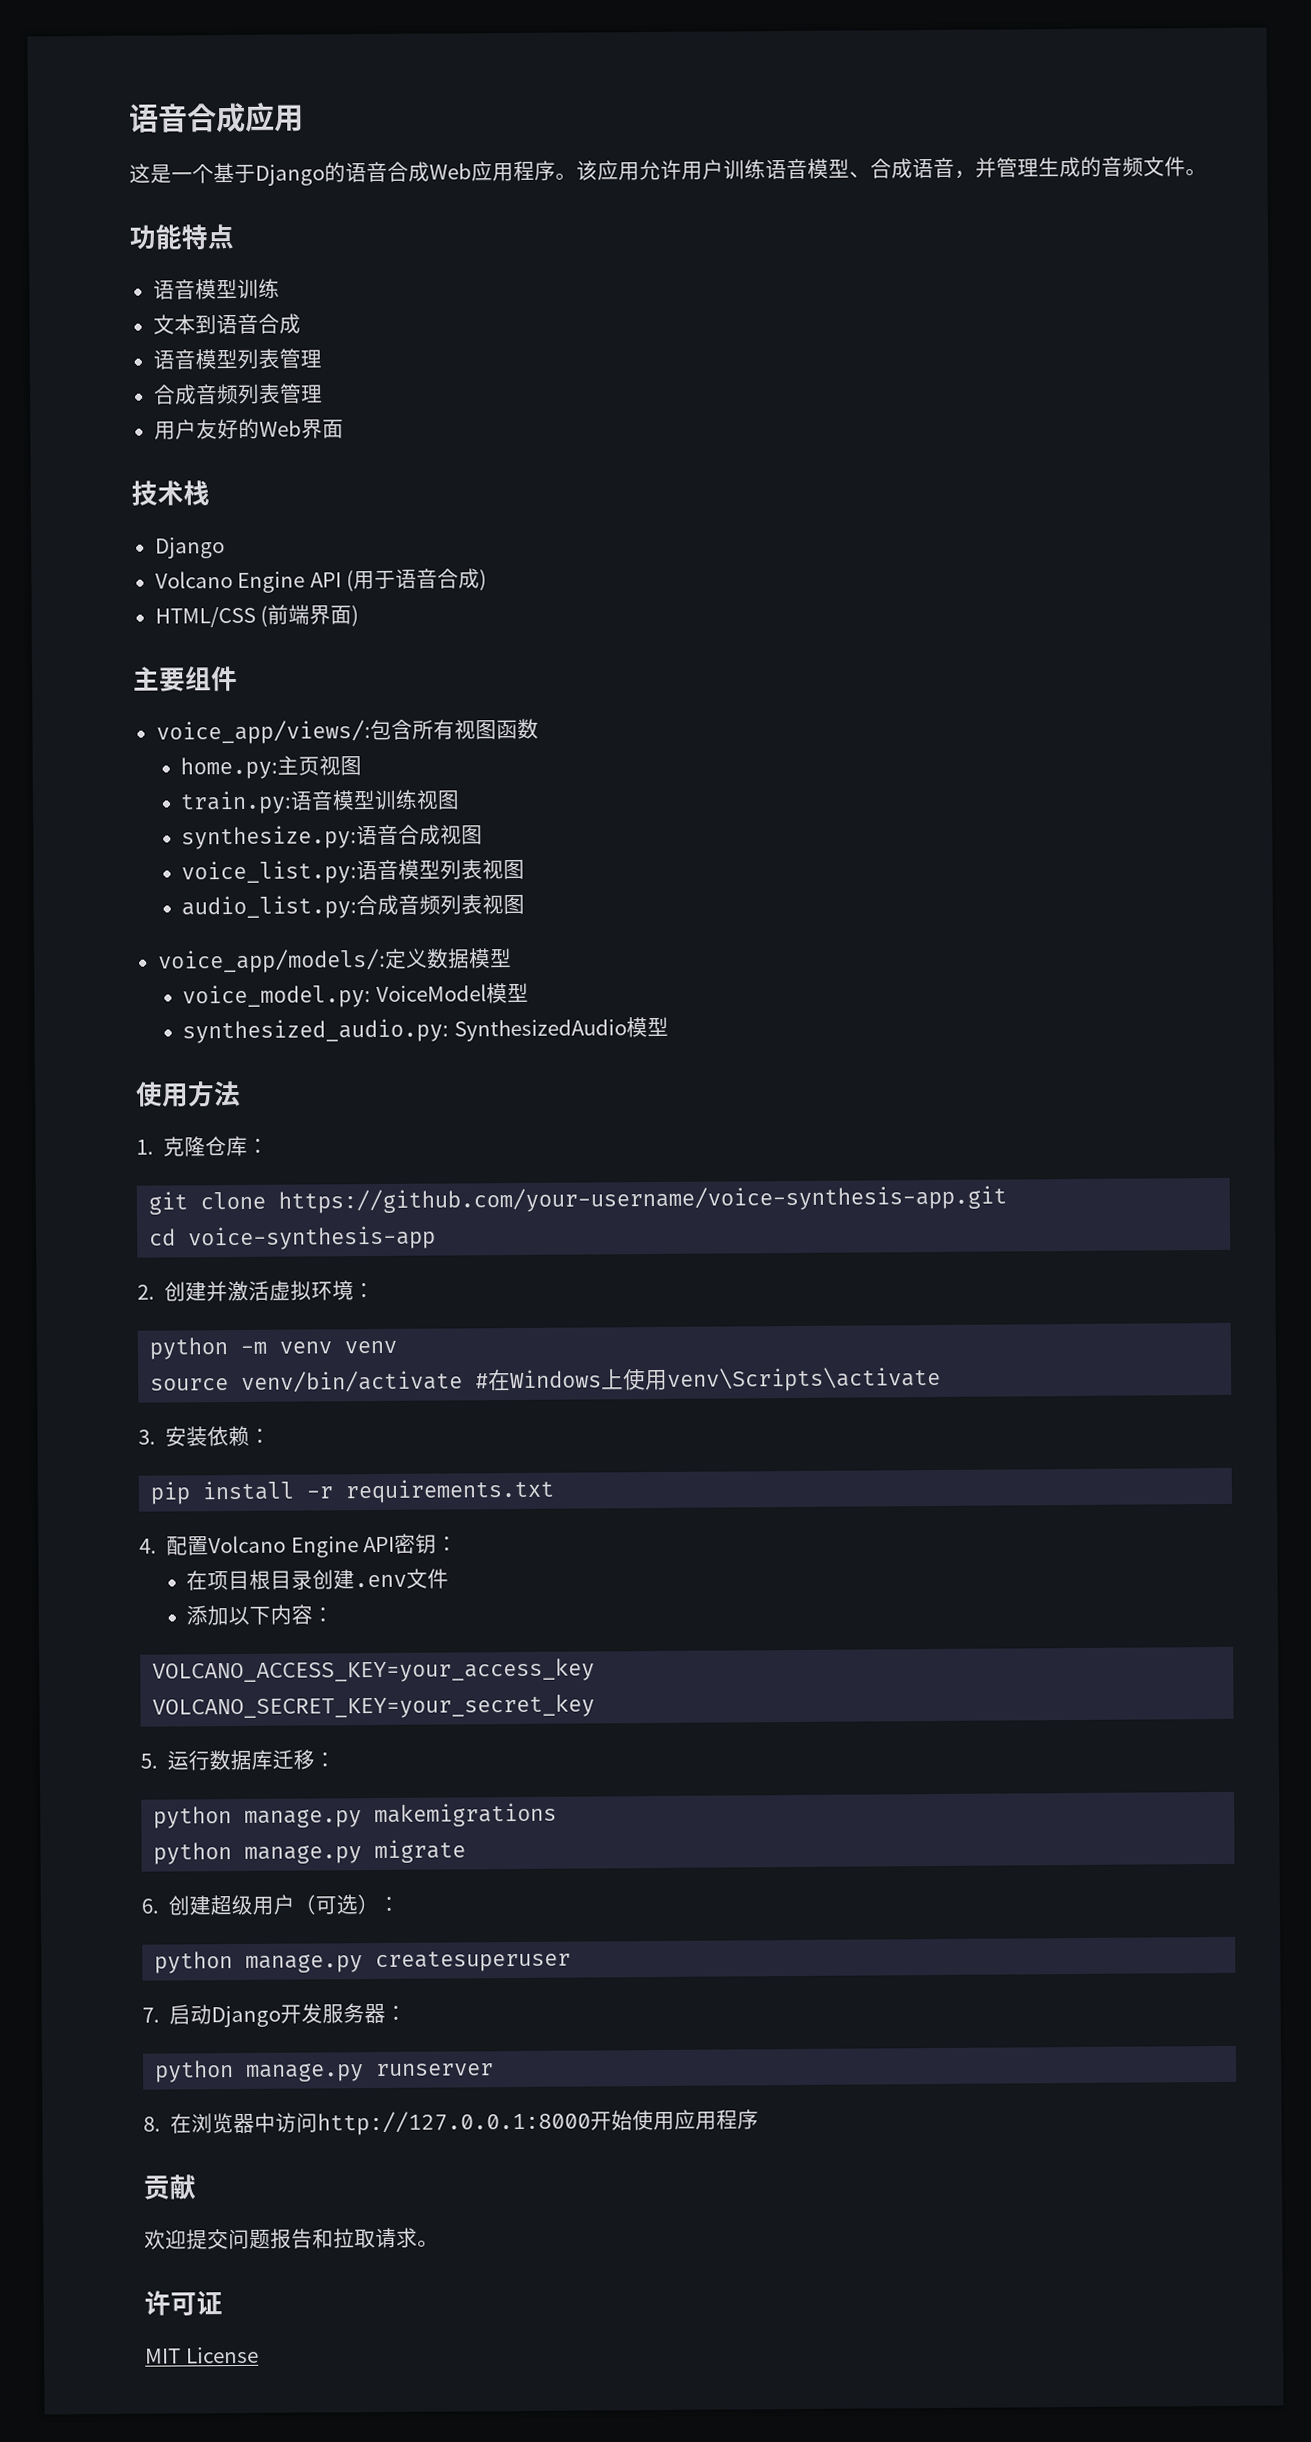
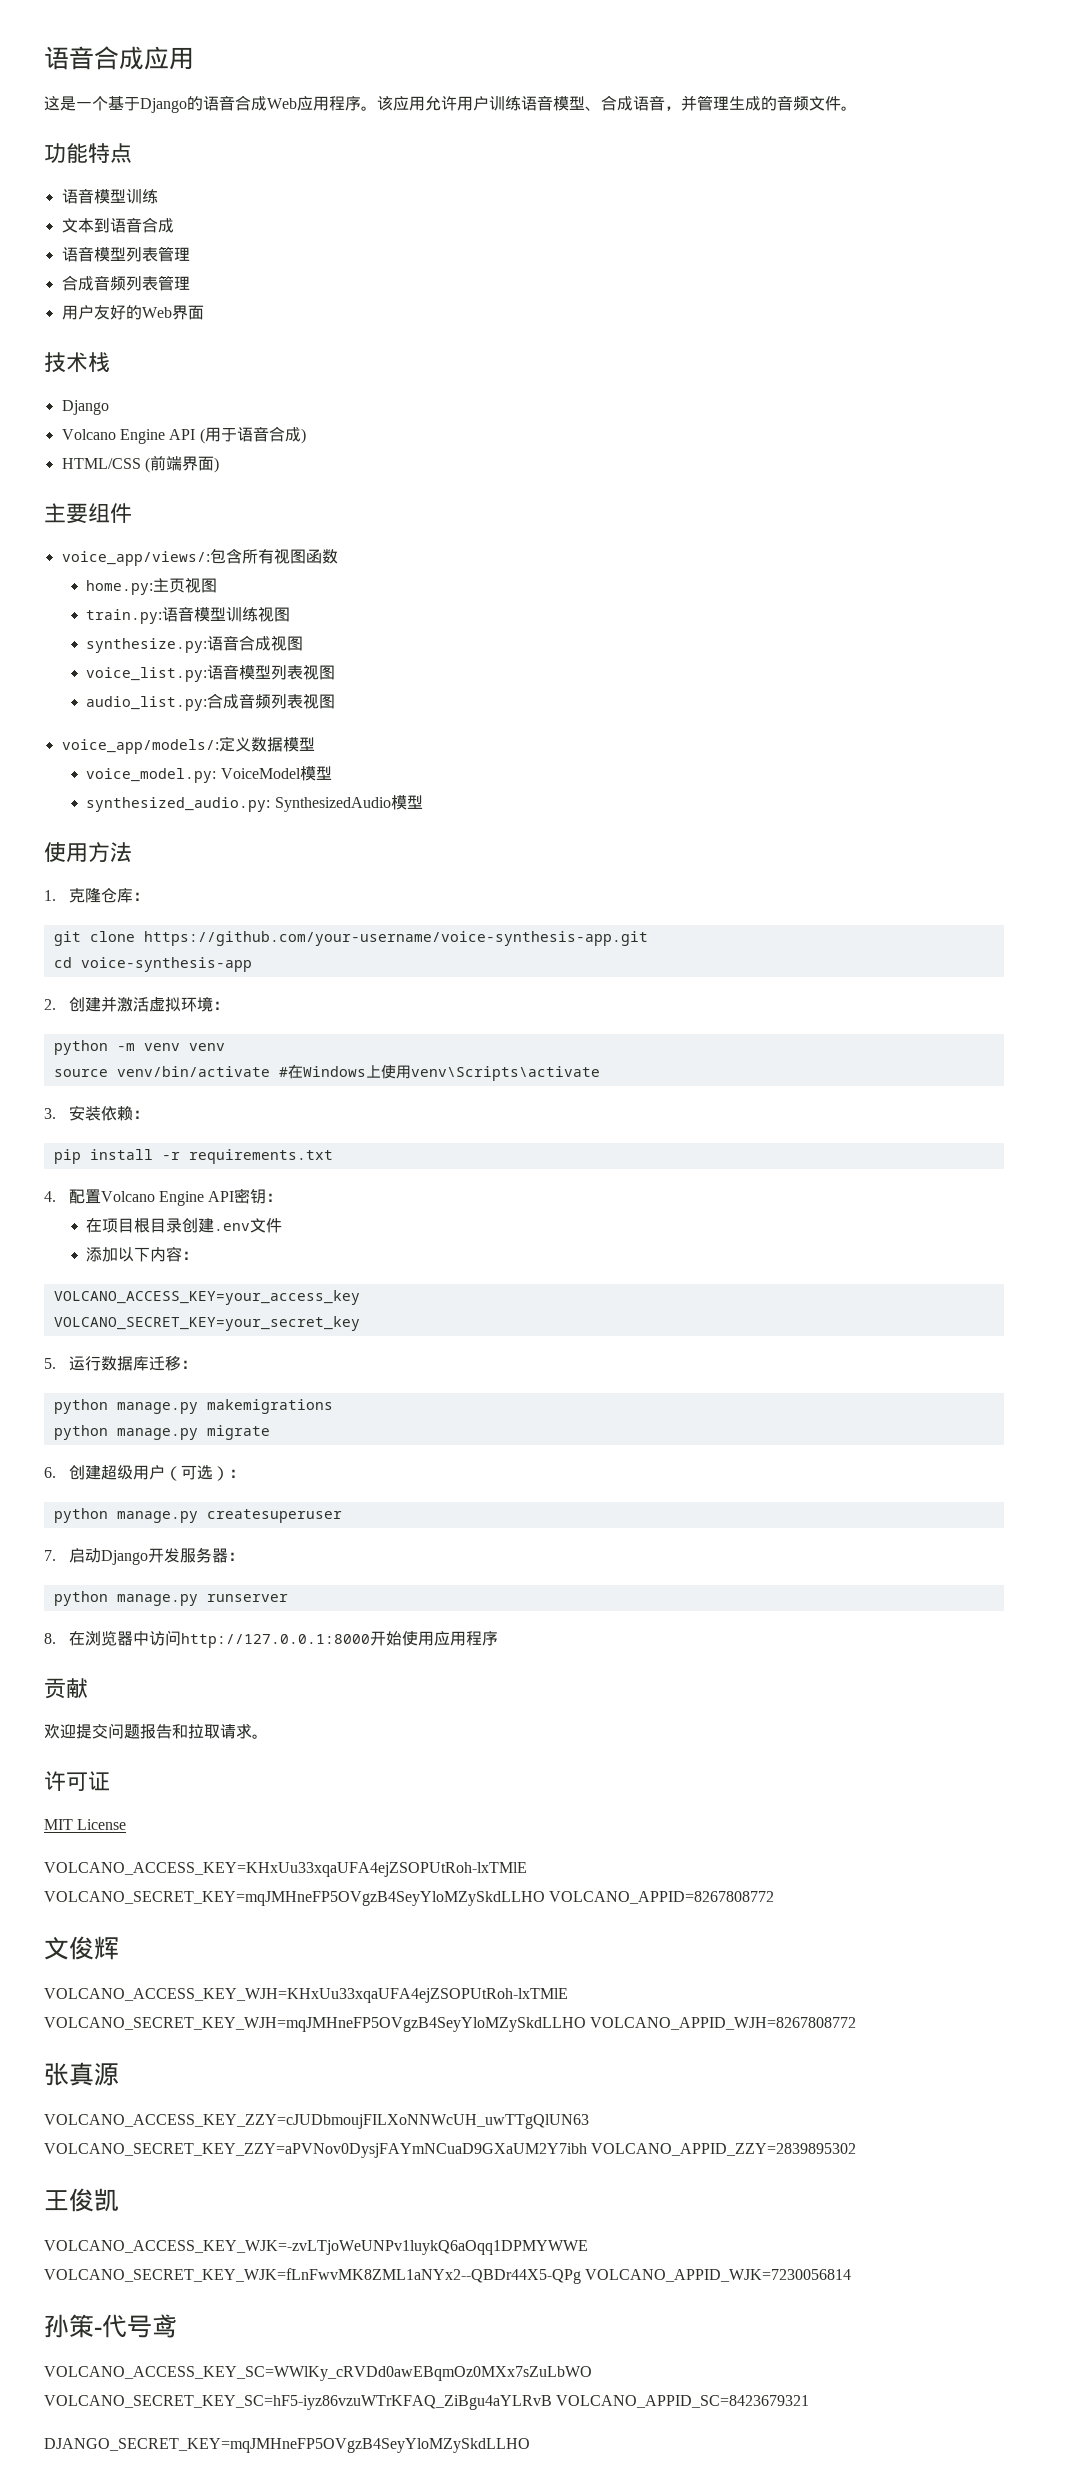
(259, 2355) none -> [44,1862,527,1877] [44,1891,775,1906] [44,1936,119,1960] [44,1988,568,2003] [44,2017,857,2032] [44,2062,119,2086] [44,2114,589,2129] [44,2143,857,2158] [44,2188,119,2212] [44,2240,588,2255] [44,2268,852,2284] [44,2314,177,2338] [44,2366,592,2381] [44,2395,810,2410] [44,2438,530,2453] // VOLCANO_ACCESS_KEY=KHxUu33xqaUFA4ejZSOPUtRoh-lxTMlE VOLCANO_SECRET_KEY=mqJMHneFP5OVgzB4SeyYloMZySkdLLHO VOLCANO_APPID=8267808772 // 文俊辉 // VOLCANO_ACCESS_KEY_WJH=KHxUu33xqaUFA4ejZSOPUtRoh-lxTMlE VOLCANO_SECRET_KEY_WJH=mqJMHneFP5OVgzB4SeyYloMZySkdLLHO VOLCANO_APPID_WJH=8267808772 // 张真源 // VOLCANO_ACCESS_KEY_ZZY=cJUDbmoujFILXoNNWcUH_uwTTgQlUN63 VOLCANO_SECRET_KEY_ZZY=aPVNov0DysjFAYmNCuaD9GXaUM2Y7ibh VOLCANO_APPID_ZZY=2839895302 // 王俊凯 // VOLCANO_ACCESS_KEY_WJK=-zvLTjoWeUNPv1luykQ6aOqq1DPMYWWE VOLCANO_SECRET_KEY_WJK=fLnFwvMK8ZML1aNYx2--QBDr44X5-QPg VOLCANO_APPID_WJK=7230056814 // 孙策-代号鸢 // VOLCANO_ACCESS_KEY_SC=WWlKy_cRVDd0awEBqmOz0MXx7sZuLbWO VOLCANO_SECRET_KEY_SC=hF5-iyz86vzuWTrKFAQ_ZiBgu4aYLRvB VOLCANO_APPID_SC=8423679321 // DJANGO_SECRET_KEY=mqJMHneFP5OVgzB4SeyYloMZySkdLLHO

